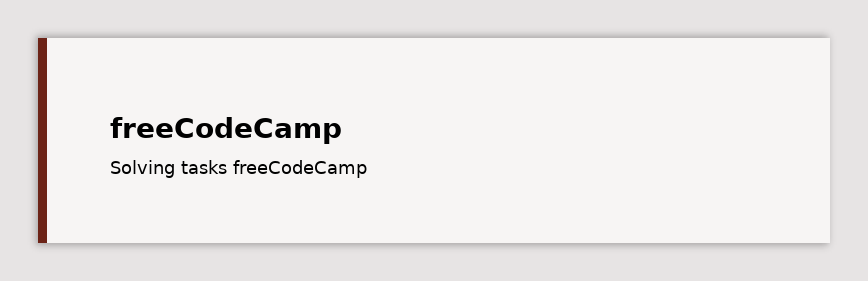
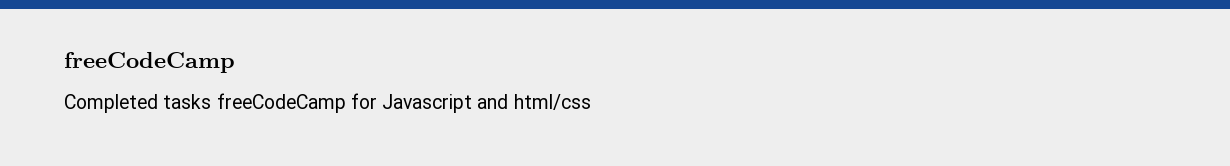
[110,160,175,178] Solving -> [64,94,158,113] Completed
(367, 169) none -> [350,93,591,113] for Javascript and html/css

